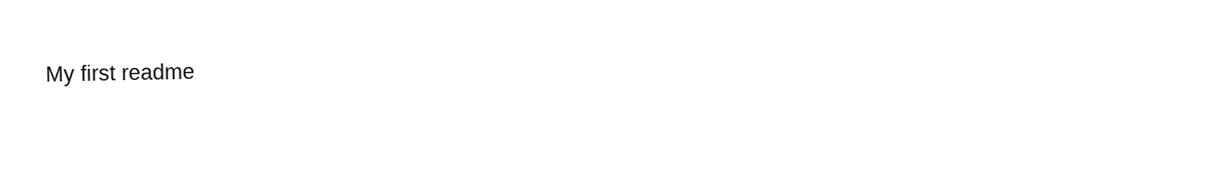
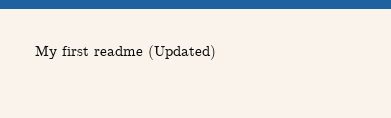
(195, 71) none -> [148,45,216,60] (Updated)

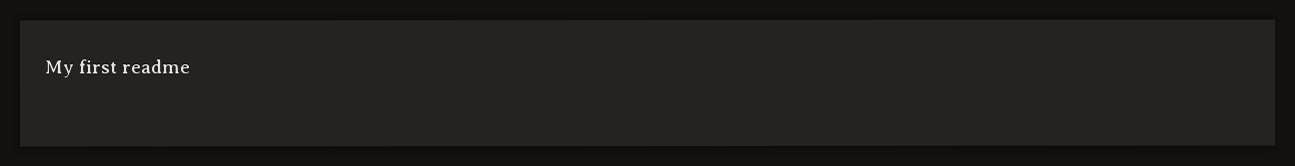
[148,45,216,60] (Updated) -> (191, 66) none

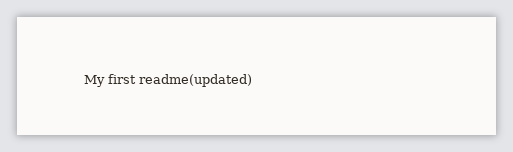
[121,59,191,74] readme -> [139,74,252,87] readme(updated)

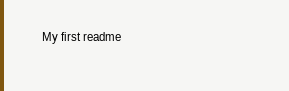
[139,74,252,87] readme(updated) -> [83,32,122,41] readme

